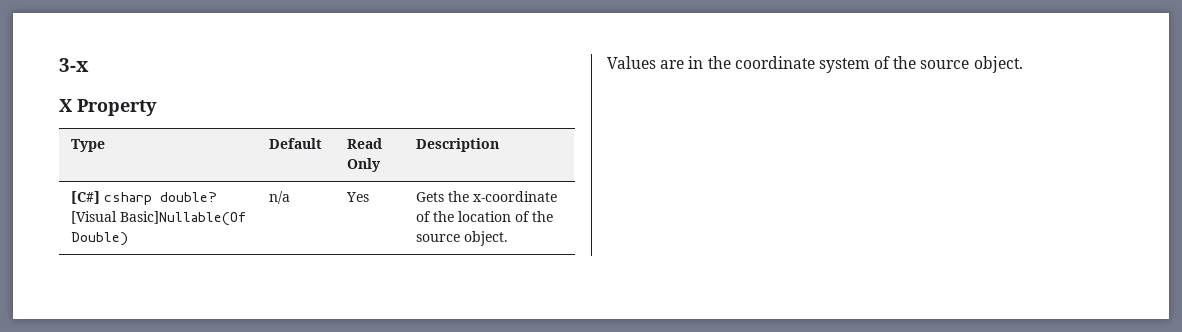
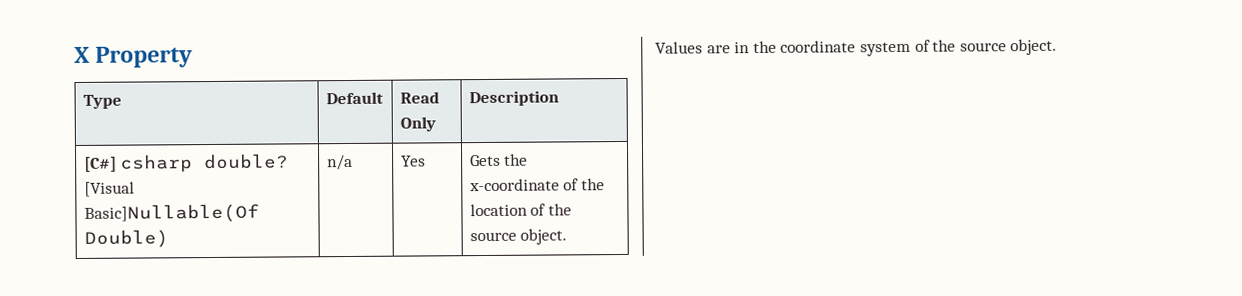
[59,58,89,72] 3-x // -> (74, 55) none

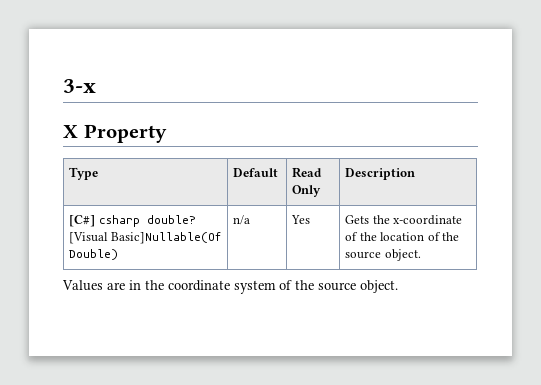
(74, 55) none -> [63,79,96,93] 3-x //

